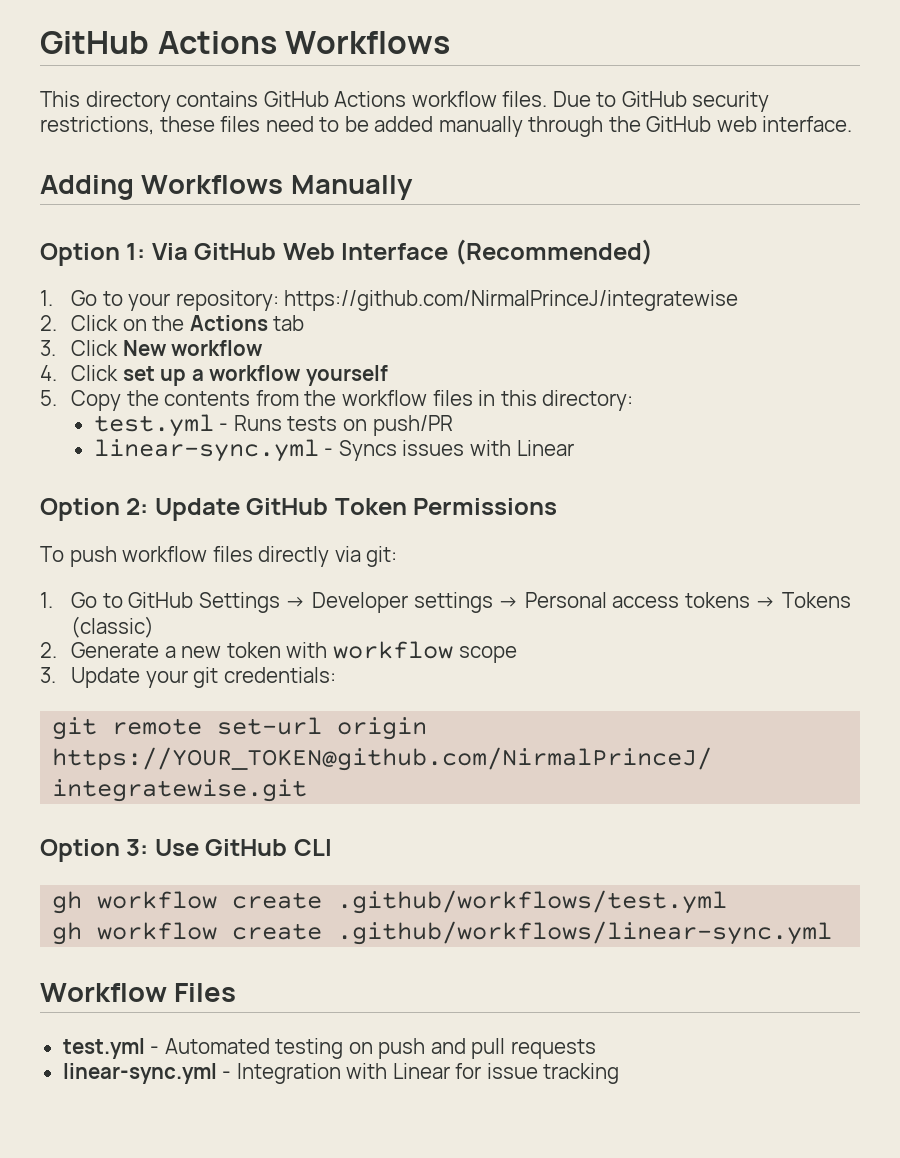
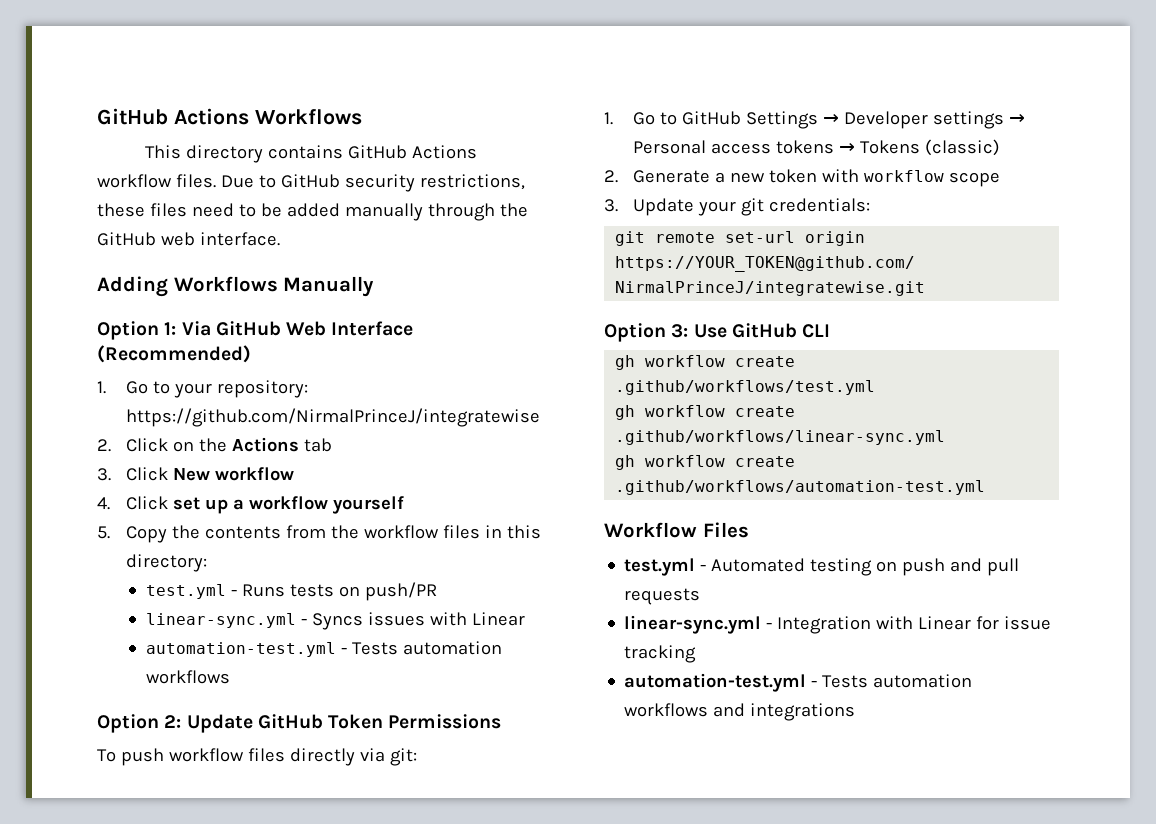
(574, 448) none -> [145,641,502,657] [145,670,230,684] // automation-test.yml - Tests automation workflows
(833, 933) none -> [615,455,796,470] [615,480,986,495] // gh workflow create .github/workflows/automation-test.yml
(620, 1073) none -> [624,673,973,692] [624,703,856,721] // automation-test.yml - Tests automation workflows and integrations

